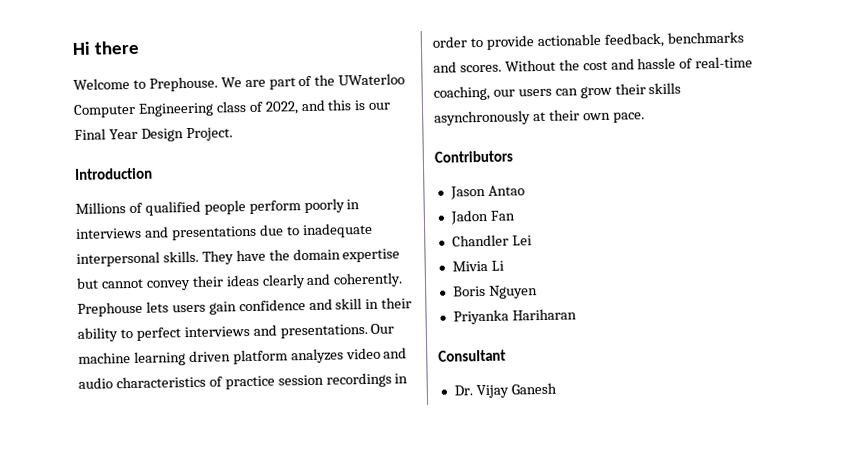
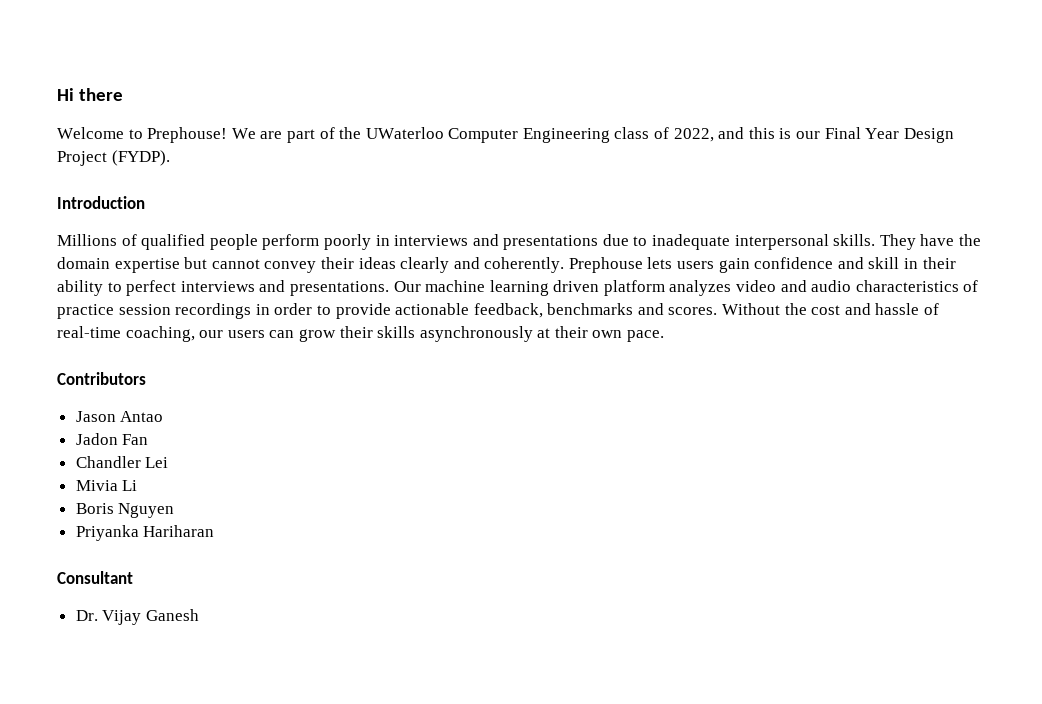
[148,76,218,92] Prephouse. -> [147,127,228,143] Prephouse!
[185,127,233,142] Project. -> [57,150,170,166] Project (FYDP).

